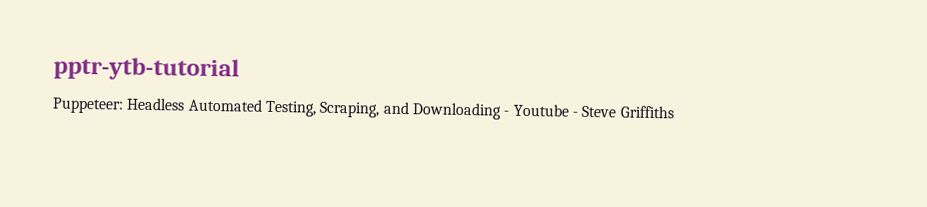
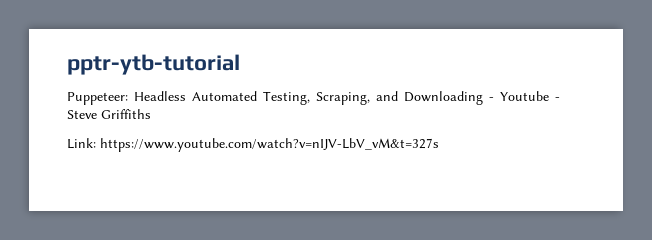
(674, 112) none -> [67,138,439,152] // Link: https://www.youtube.com/watch?v=nIJV-LbV_vM&t=327s

